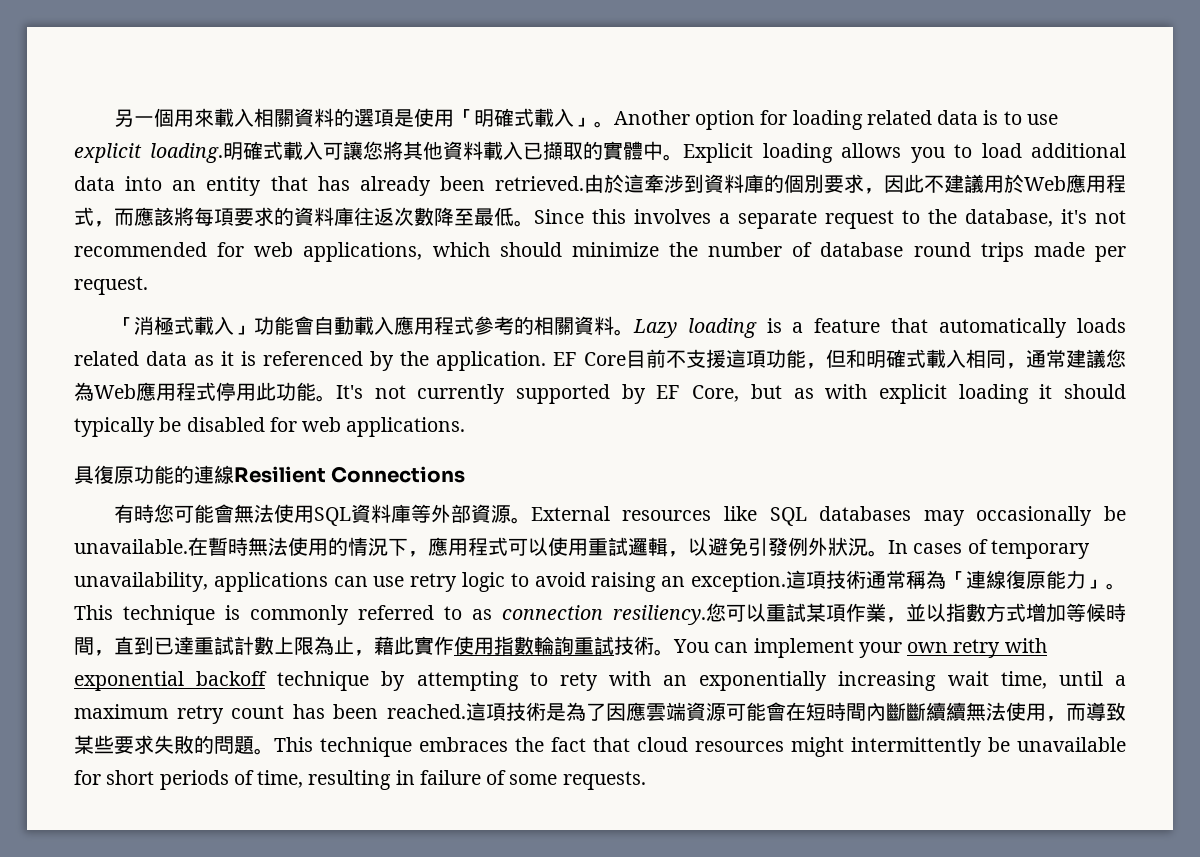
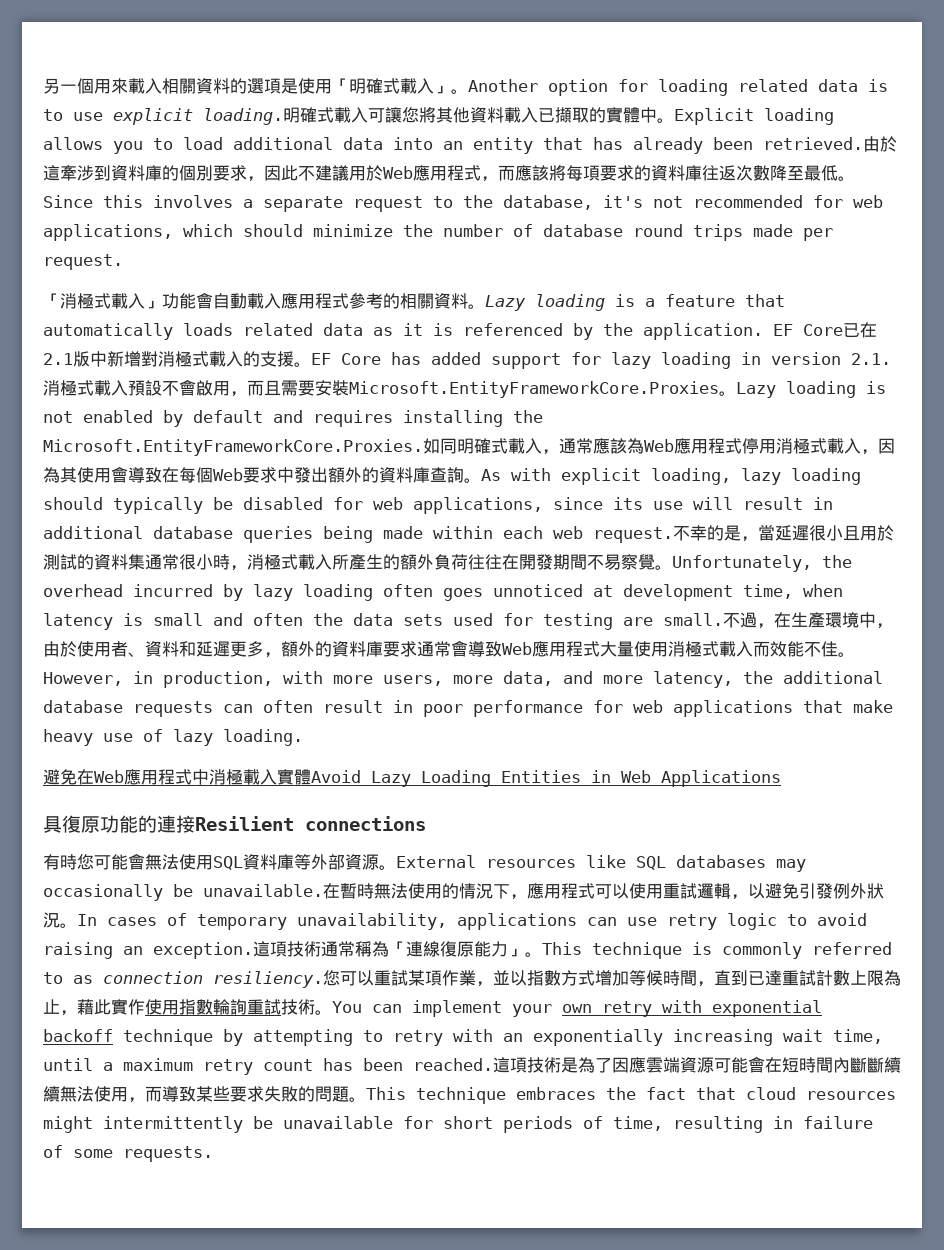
[626,349,1126,369] 目前不支援這項功能，但和明確式載入相同，通常建議您 -> [843,322,877,338] [43,351,891,369] [43,379,886,398] [43,410,543,427] [43,438,627,456] 已在2.1版中新增對消極式載入的支援。EF Core has added support for lazy loading in version 2.1.消極式載入預設不會啟用，而且需要安裝Microsoft.EntityFrameworkCore.Proxies。Lazy loading is not enabled by default and requires installing the Microsoft.EntityFrameworkCore.Proxies.如同明確式載入，通常應該
[256,382,1053,404] 此功能。It's not currently supported by EF Core, but as with explicit loading it -> [776,438,895,455] [43,466,861,485] 消極式載入，因為其使用會導致在每個Web要求中發出額外的資料庫查詢。As with explicit loading, lazy loading
[346,417,466,437] applications. -> [413,497,833,514] [43,525,894,543] [43,554,852,572] [43,584,843,601] [43,612,893,630] [43,640,855,658] [43,671,883,688] [43,700,893,717] [43,729,303,746] [43,769,781,787] applications, since its use will result in additional database queries being made within each web request.不幸的是，當延遲很小且用於測試的資料集通常很小時，消極式載入所產生的額外負荷往往在開發期間不易察覺。Unfortunately, the overhead incurred by lazy loading often goes unnoticed at development time, when latency is small and often the data sets used for testing are small.不過，在生產環境中，由於使用者、資料和延遲更多，額外的資料庫要求通常會導致Web應用程式大量使用消極式載入而效能不佳。However, in production, with more users, more data, and more latency, the additional database requests can often result in poor performance for web applications that make heavy use of lazy loading. // 避免在Web應用程式中消極載入實體Avoid Lazy Loading Entities in Web Applications
[214,465,466,484] 線Resilient Connections -> [176,815,426,833] 接Resilient connections
[559,672,598,691] rety -> [393,1030,443,1046] retry

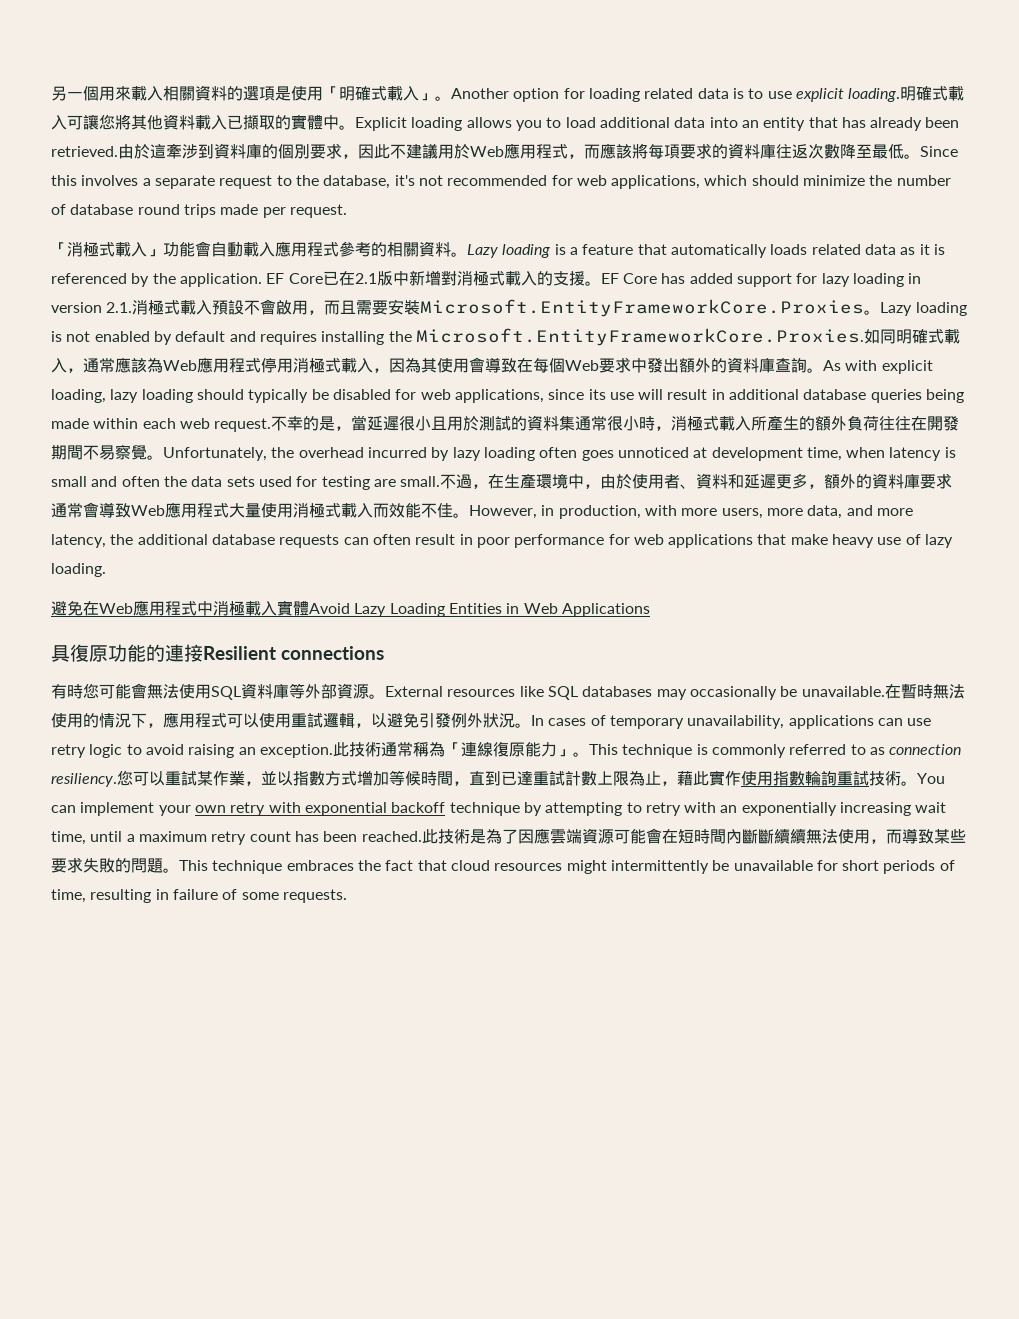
[253,940,287,957] 這項 -> [332,742,349,757] 此
[425,970,442,986] 項 -> (213, 778) none
[493,1056,527,1073] 這項 -> [421,829,438,844] 此

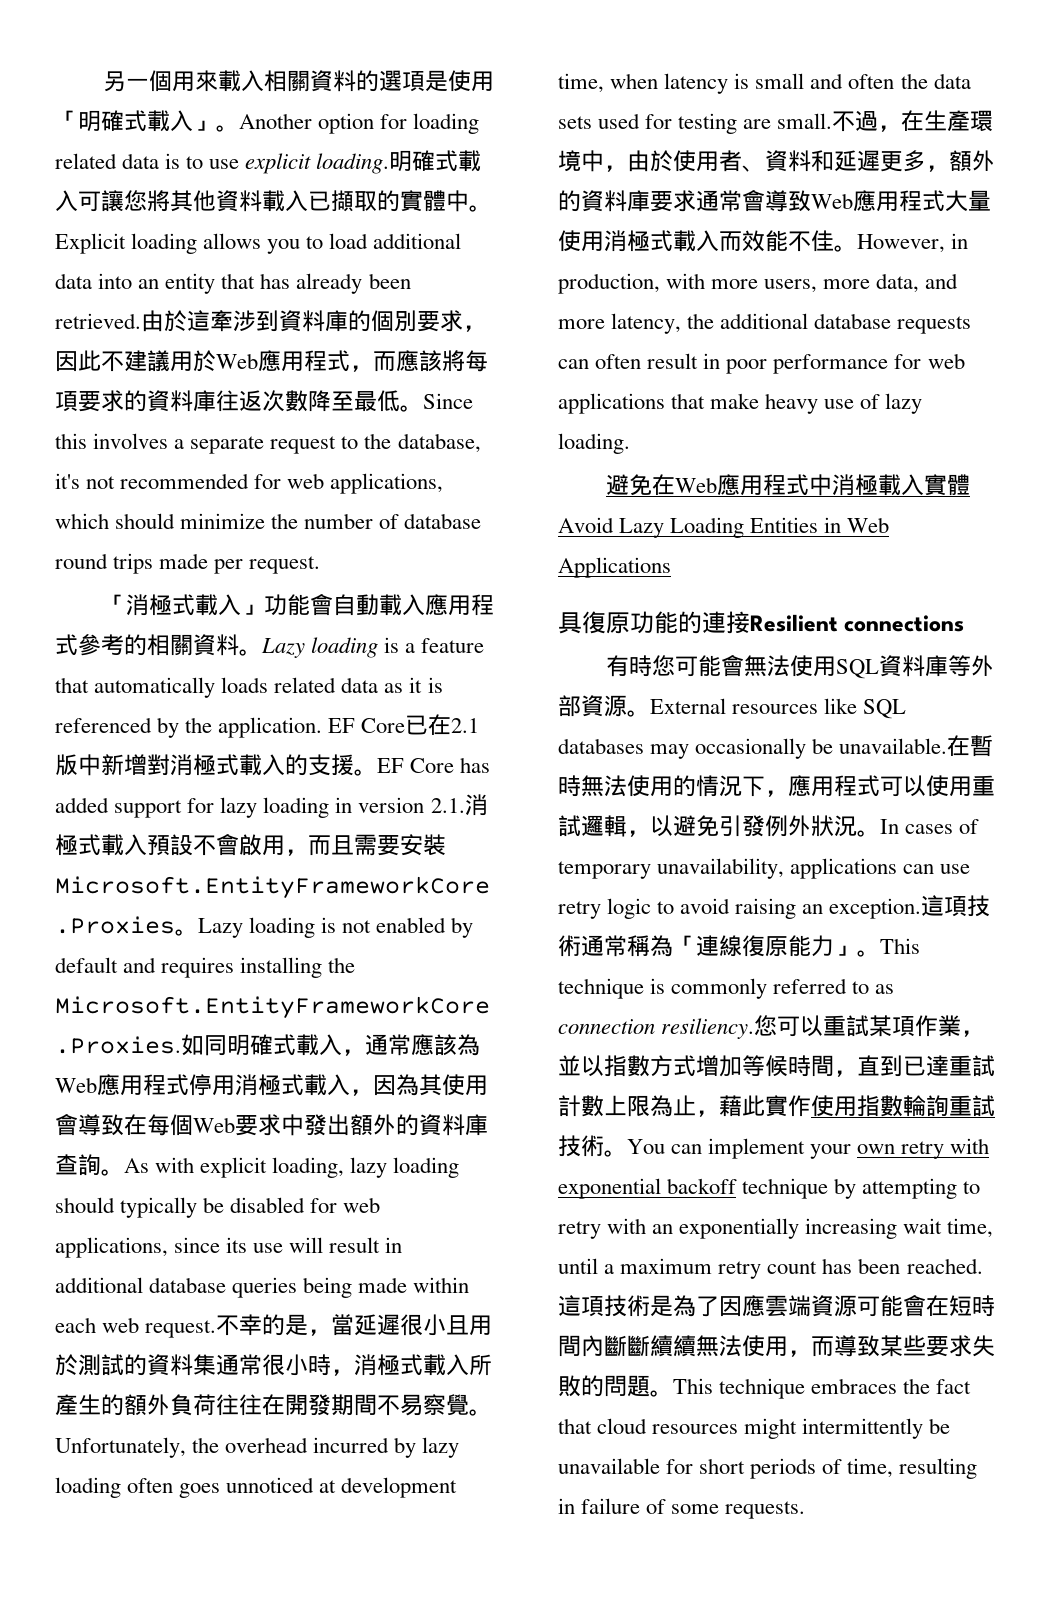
[332,742,349,757] 此 -> [921,895,968,917] 這項
(213, 778) none -> [892,1016,916,1037] 項
[421,829,438,844] 此 -> [558,1295,604,1317] 這項

